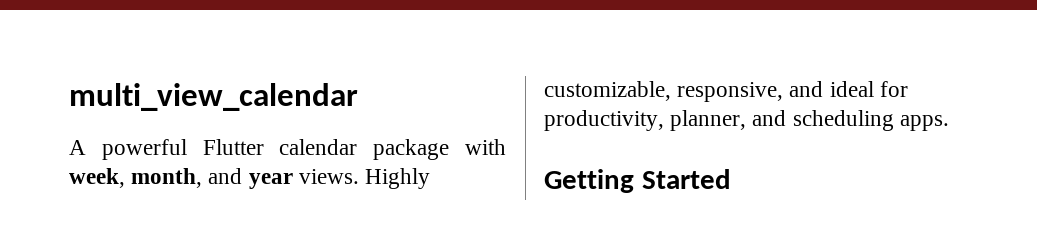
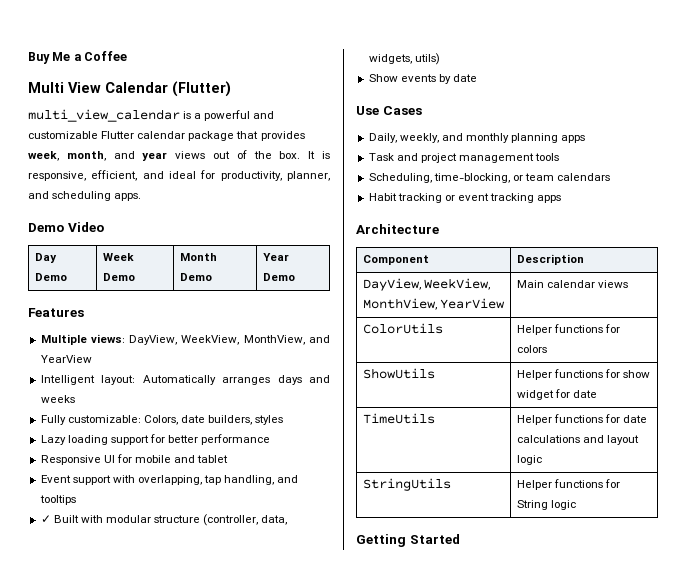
[69,83,358,111] [69,139,187,160] multi_view_calendar // A powerful -> [28,51,128,64] [28,81,231,97] [28,109,275,122] [28,131,98,139] Buy Me a Coffee // Multi View Calendar (Flutter) // multi_view_calendar is a powerful and customizable
[465,139,506,155] with -> [236,131,305,141] that provides
[298,168,431,189] [544,81,784,102] views. Highly customizable, responsive, -> [175,150,331,159] [28,170,138,181] views out of the box. It is responsive, efficient,
(949, 123) none -> [28,222,104,232] [34,253,57,263] [34,273,67,281] [102,253,134,261] [102,273,135,281] [179,253,217,261] [179,273,212,281] [262,253,289,261] [262,273,295,281] [28,308,84,317] [40,334,330,345] [40,355,92,363] [40,375,330,385] [40,395,75,403] [40,415,284,425] [40,434,271,445] [40,454,229,465] [40,475,299,485] [39,495,76,505] [40,514,288,526] [368,53,440,65] [368,74,477,84] [356,106,422,115] [368,133,586,143] [368,153,560,163] [368,173,611,183] [368,193,562,203] [356,224,439,234] [362,255,429,265] [516,254,584,265] [362,278,490,291] [362,298,505,310] [516,280,628,288] [362,323,443,334] [516,324,620,335] [516,345,547,353] [362,368,435,379] [516,369,650,380] [516,389,597,400] [362,413,435,424] [516,414,647,425] [516,435,639,445] [516,455,542,465] [362,478,451,491] [516,479,620,490] [516,500,576,510] // Demo Video // Day Demo | Week Demo | Month Demo | Year Demo // Features // Multiple views: DayView, WeekView, MonthView, and YearView // Intelligent layout: Automatically arranges days and weeks // Fully customizable: Colors, date builders, styles // Lazy loading support for better performance // Responsive UI for mobile and tablet // Event support with overlapping, tap handling, and tooltips // ✓ Built with modular structure (controller, data, widgets, utils) // Show events by date // Use Cases // Daily, weekly, and monthly planning apps // Task and project management tools // Scheduling, time-blocking, or team calendars // Habit tracking or event tracking apps // Architecture // Component | Description // DayView, WeekView, MonthView, YearView | Main calendar views // ColorUtils | Helper functions for colors // ShowUtils | Helper functions for show widget for date // TimeUtils | Helper functions for date calculations and layout logic // StringUtils | Helper functions for String logic

